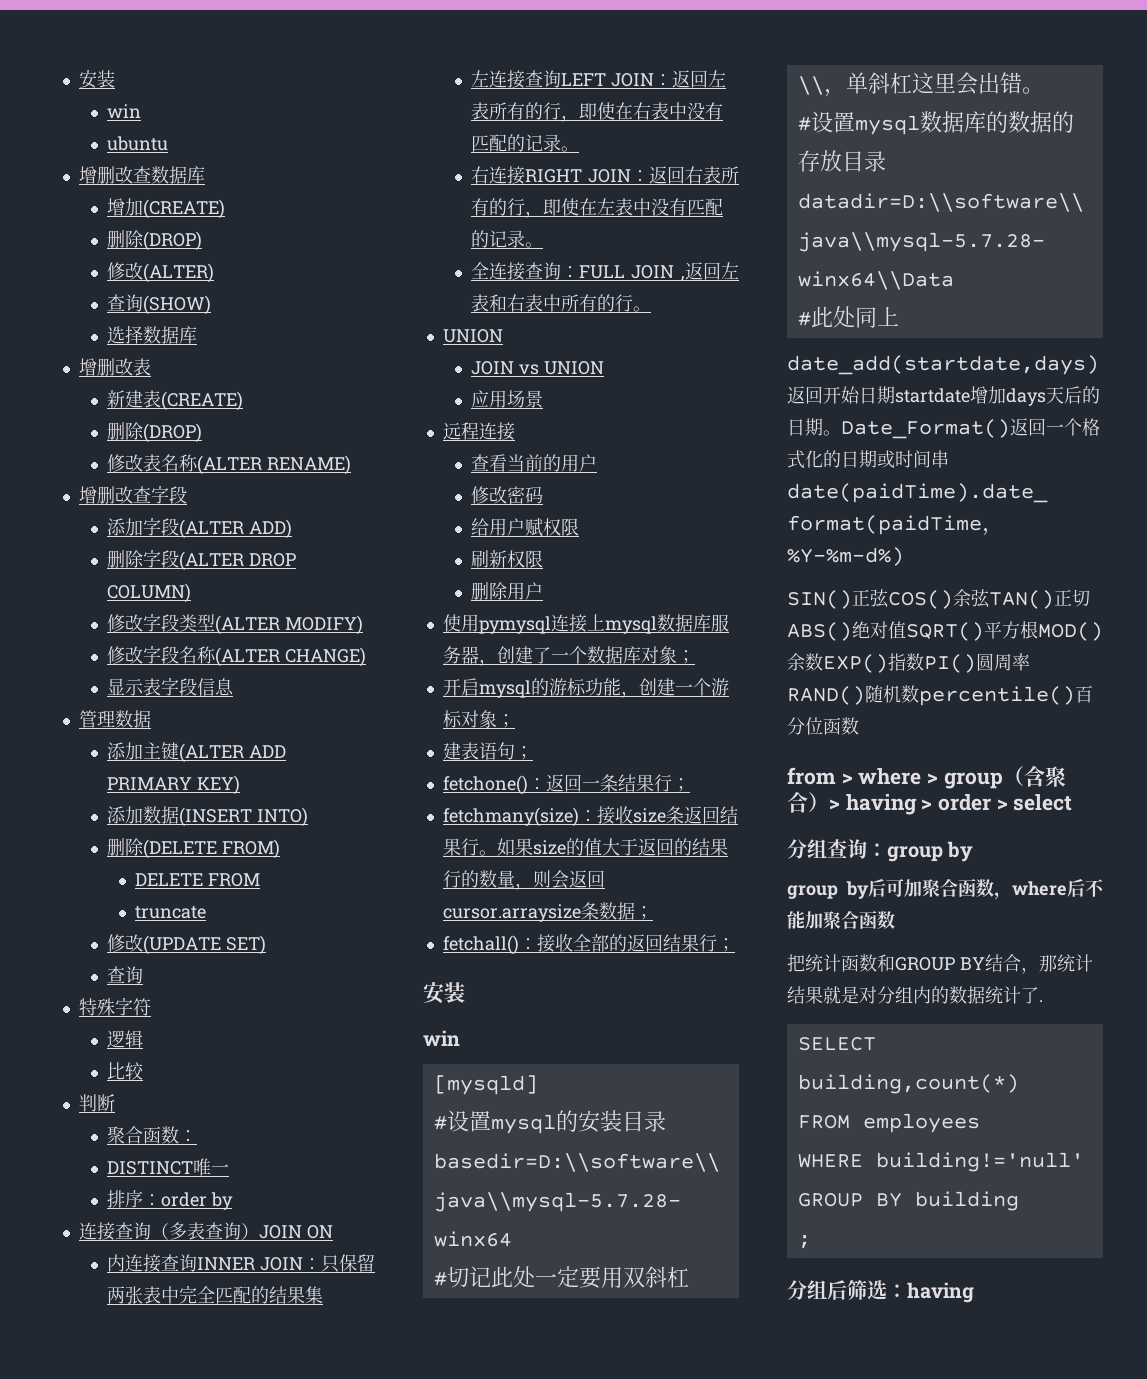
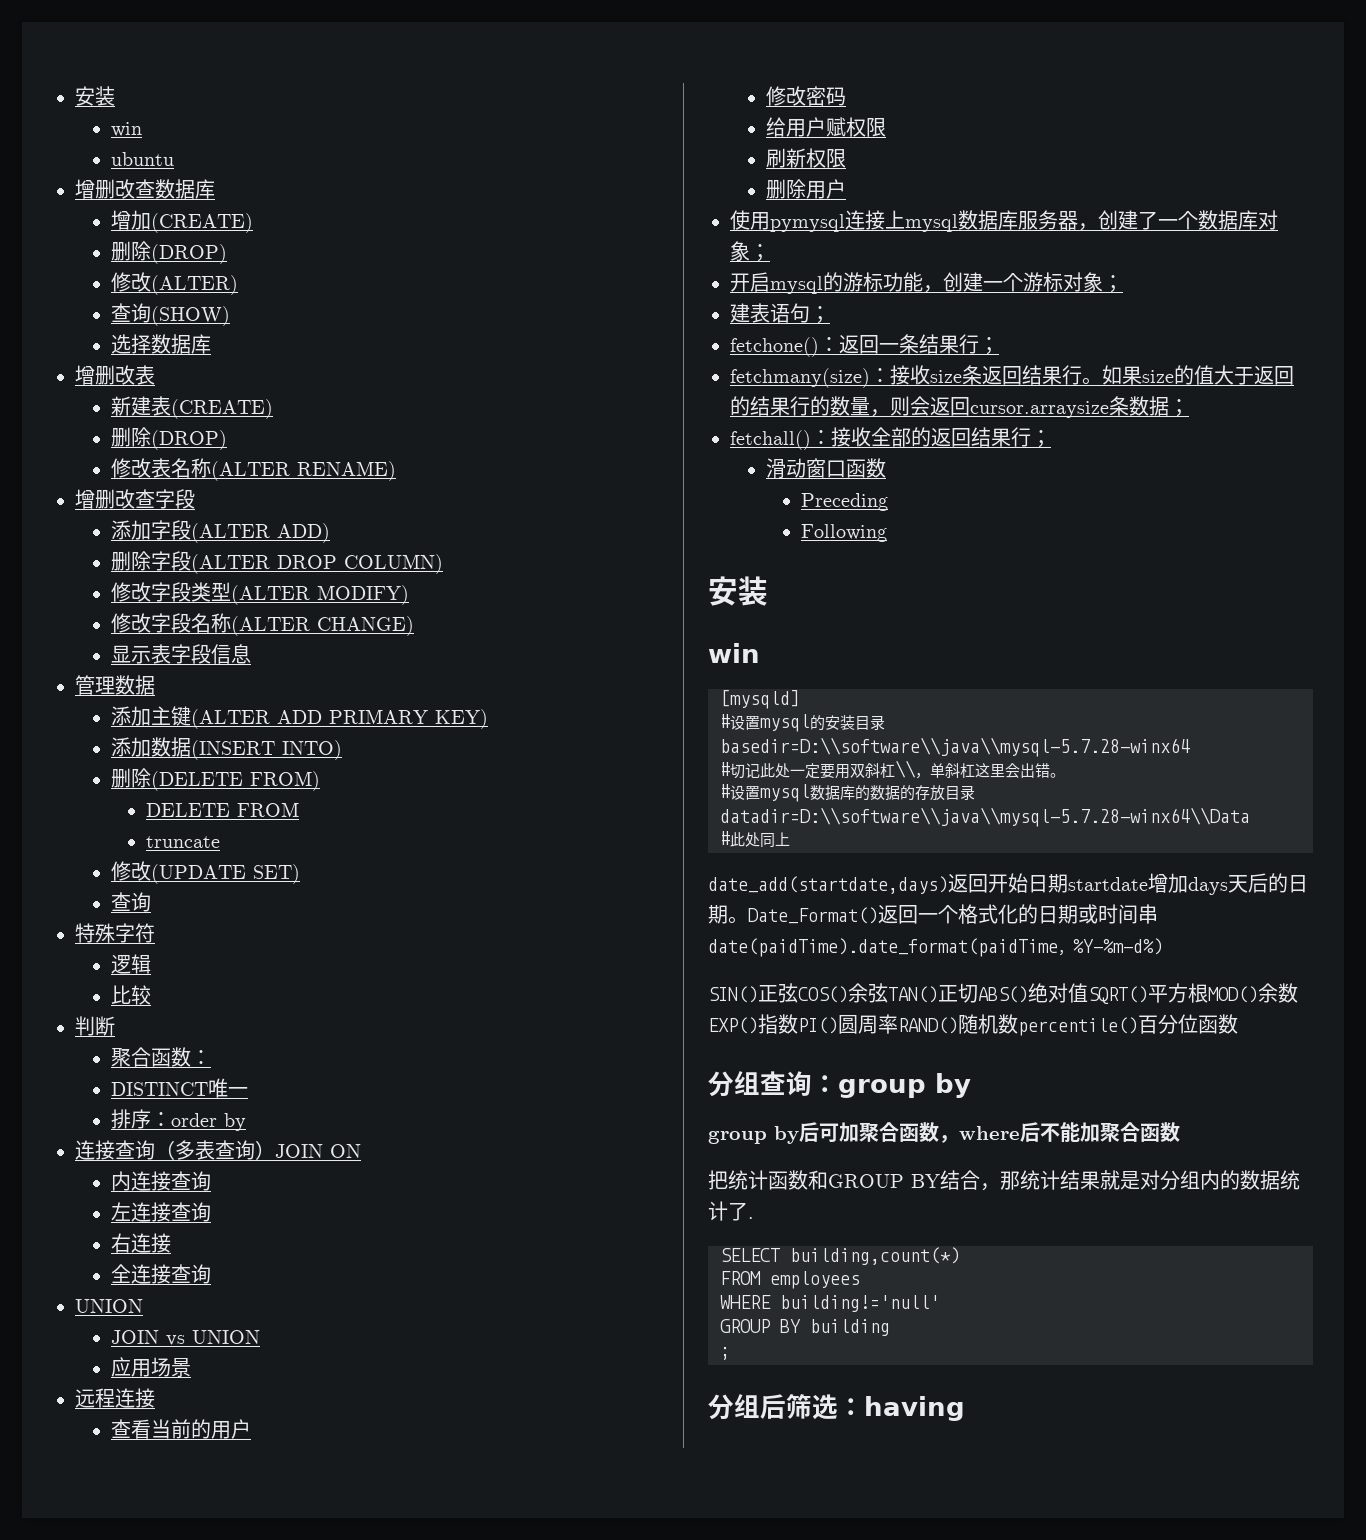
[196,1254,375,1273] [106,1285,323,1304] [470,70,726,89] [470,102,723,122] [470,134,579,152] [470,166,739,185] [470,198,723,218] [470,230,543,248] [470,262,739,281] [470,294,651,312] INNER JOIN：只保留两张表中完全匹配的结果集 // 左连接查询LEFT JOIN：返回左表所有的行，即使在右表中没有匹配的记录。 // 右连接RIGHT JOIN：返回右表所有的行，即使在左表中没有匹配的记录。 // 全连接查询：FULL JOIN ,返回左表和右表中所有的行。 -> [110,1202,211,1222] [110,1233,171,1253] [110,1264,211,1284] // 左连接查询 // 右连接 // 全连接查询
(735, 945) none -> [765,458,886,478] [801,493,889,511] [801,524,888,542] // 滑动窗口函数 // Preceding // Following
[787,765,1066,789] [787,792,1073,815] // from > where > group（含聚合）> having > order > select -> (1238, 1024) none

